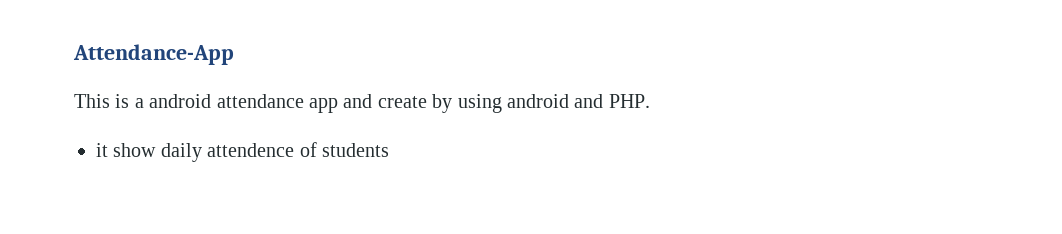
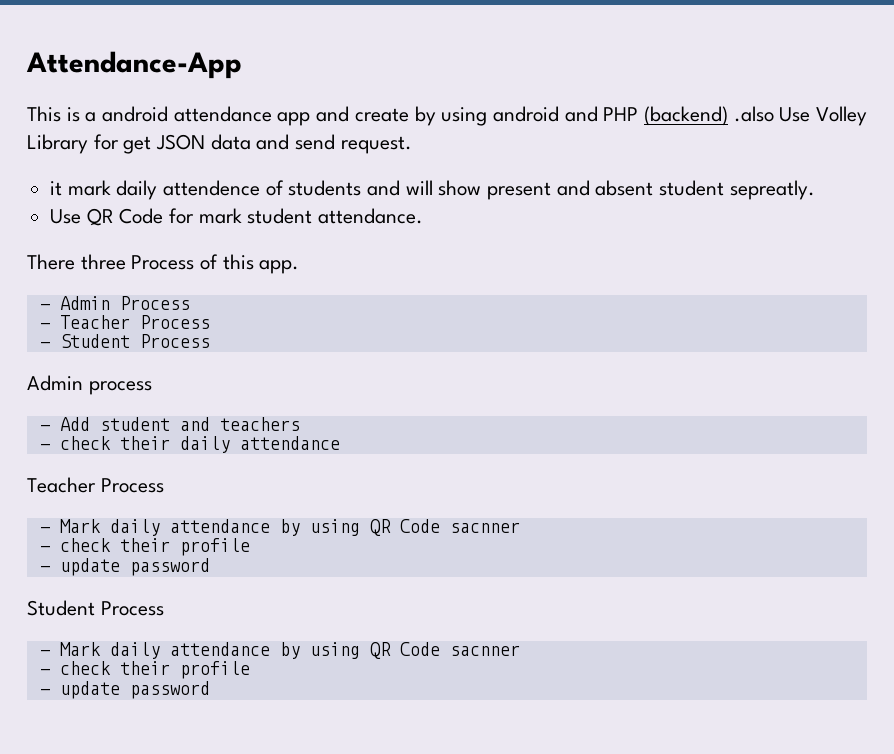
[608,94,650,108] PHP. -> [603,106,867,126] [27,134,412,154] PHP (backend) .also Use Volley Library for get JSON data and send request.
[113,143,157,157] show -> [67,180,111,196] mark
(389, 150) none -> [367,180,815,200] [50,208,424,226] [27,254,300,274] [39,296,190,310] [39,315,210,329] [39,334,210,348] [27,375,152,395] [39,417,300,431] [39,436,340,453] [27,477,164,493] [39,519,520,536] [39,538,250,556] [39,558,210,576] [27,600,164,616] [39,642,520,659] [39,661,250,679] [39,681,210,699] and will show present and absent student sepreatly. // Use QR Code for mark student attendance. // There three Process of this app. // - Admin Process // - Teacher Process // - Student Process // Admin process // - Add student and teachers // - check their daily attendance // Teacher Process // - Mark daily attendance by using QR Code sacnner // - check their profile // - update password // Student Process // - Mark daily attendance by using QR Code sacnner // - check their profile // - update password

